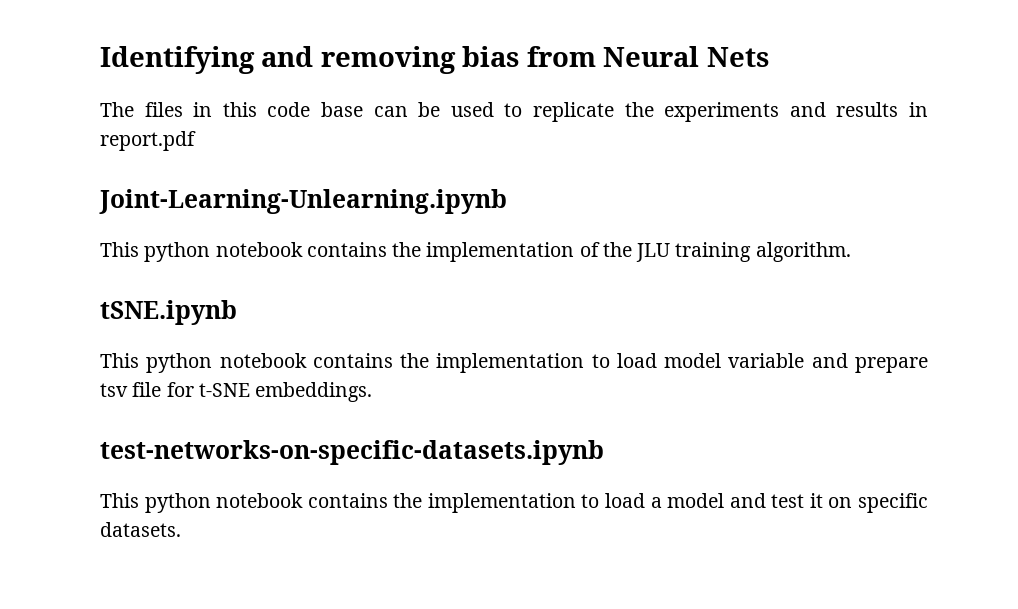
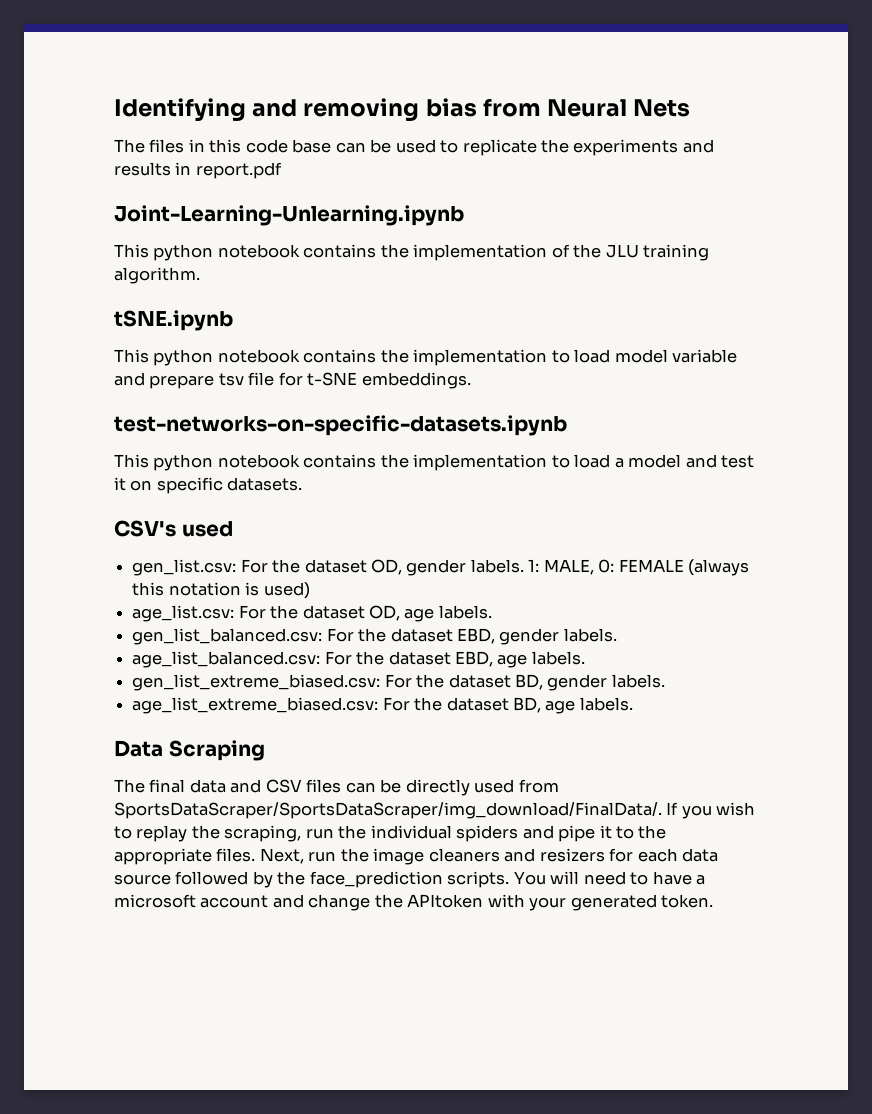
(181, 529) none -> [114,520,233,537] [132,559,750,576] [132,582,310,599] [132,605,492,622] [132,628,617,645] [132,651,585,668] [132,674,665,691] [132,697,633,714] [114,740,265,761] [114,779,559,796] [114,802,756,819] [114,825,667,842] [114,848,719,865] [114,871,706,888] [114,894,714,911] // CSV's used // gen_list.csv: For the dataset OD, gender labels. 1: MALE, 0: FEMALE (always this notation is used) // age_list.csv: For the dataset OD, age labels. // gen_list_balanced.csv: For the dataset EBD, gender labels. // age_list_balanced.csv: For the dataset EBD, age labels. // gen_list_extreme_biased.csv: For the dataset BD, gender labels. // age_list_extreme_biased.csv: For the dataset BD, age labels. // Data Scraping // The final data and CSV files can be directly used from SportsDataScraper/SportsDataScraper/img_download/FinalData/. If you wish to replay the scraping, run the individual spiders and pipe it to the appropriate files. Next, run the image cleaners and resizers for each data source followed by the face_prediction scripts. You will need to have a microsoft account and change the APItoken with your generated token.

